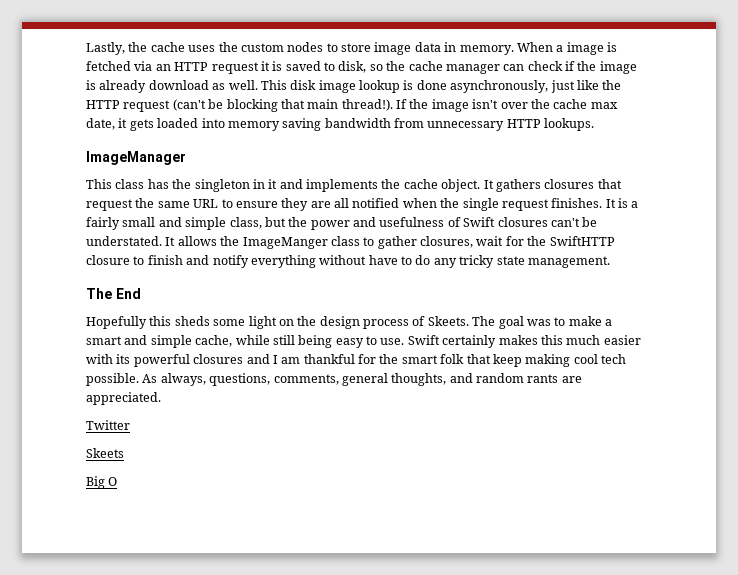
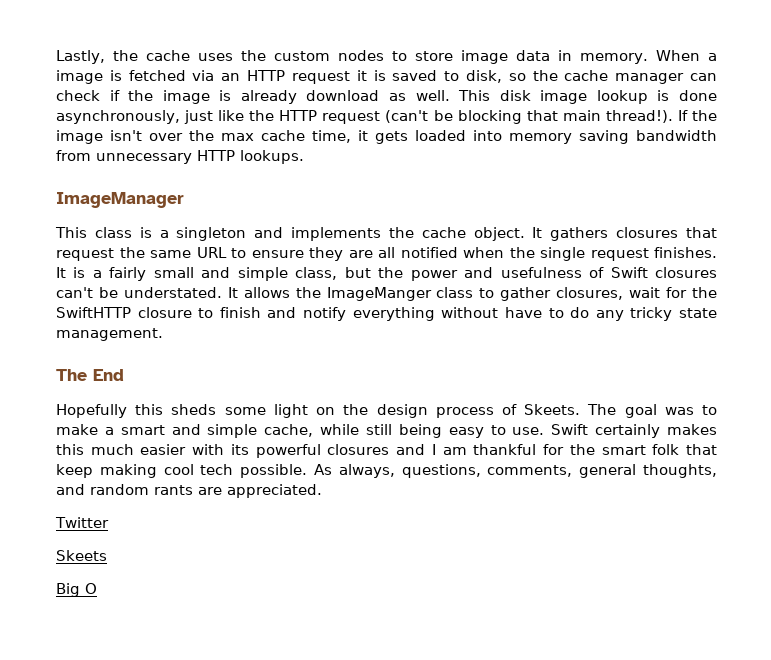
[553,99,618,109] [86,118,115,130] cache max date, -> [221,130,351,143] max cache time,
[147,179,278,192] has the singleton in it -> [139,227,247,241] is a singleton

